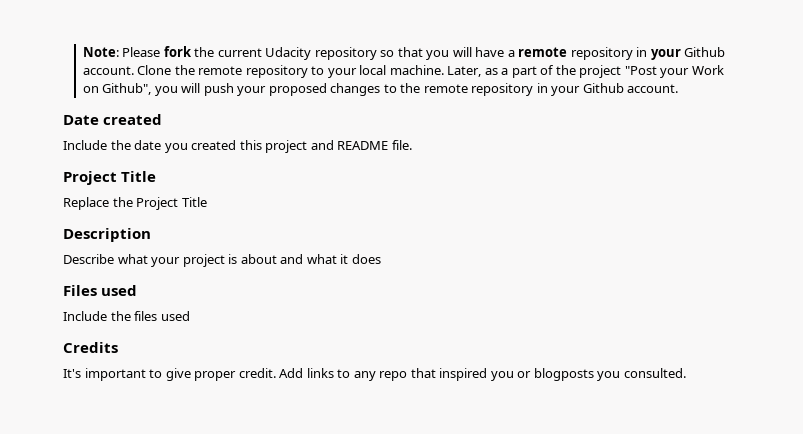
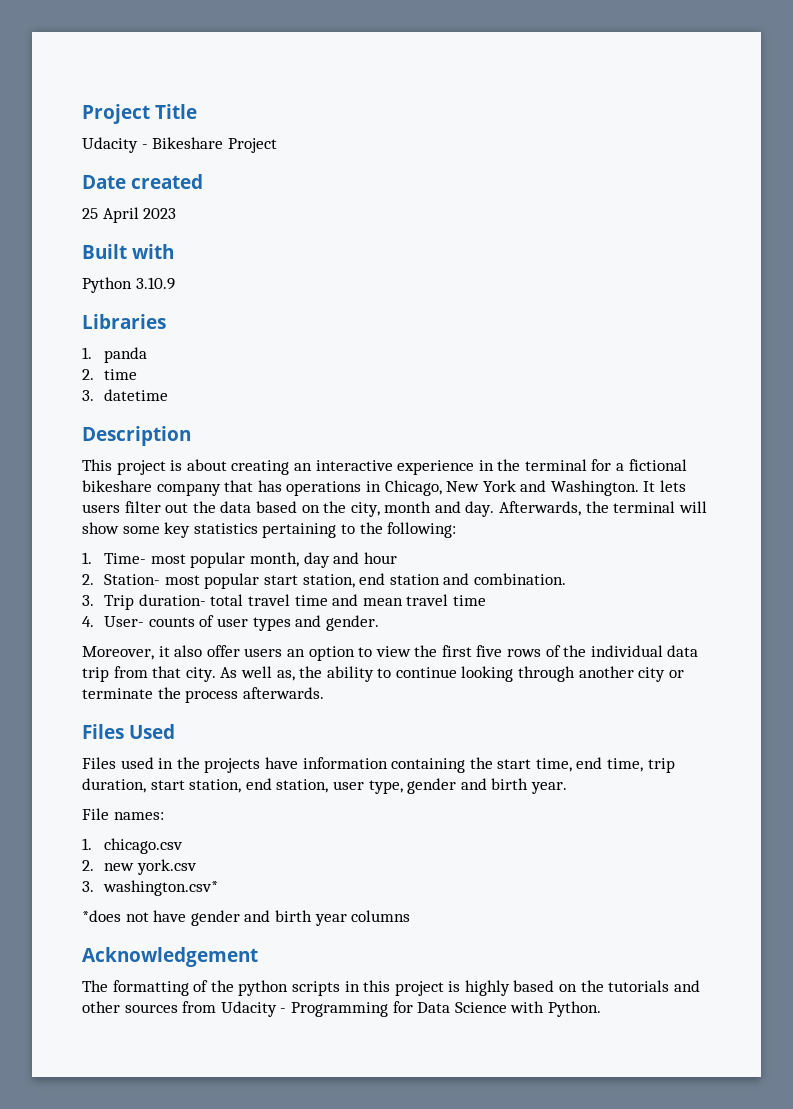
[82,46,726,60] [82,65,724,78] [82,83,679,96] [63,114,163,125] [63,140,412,153] [63,171,157,185] [63,197,207,210] [63,228,151,242] [63,254,381,267] [63,285,138,296] [63,311,190,321] [63,342,118,353] [63,368,686,381] Note: Please fork the current Udacity repository so that you will have a remote repository in your Github account. Clone the remote repository to your local machine. Later, as a part of the project "Post your Work on Github", you will push your proposed changes to the remote repository in your Github account. // Date created // Include the date you created this project and README file. // Project Title // Replace the Project Title // Description // Describe what your project is about and what it does // Files used // Include the files used // Credits // It's important to give proper credit. Add links to any repo that inspired you or blogposts you consulted. -> [82,104,198,124] [82,137,277,153] [82,174,204,189] [82,207,177,223] [82,244,175,259] [82,277,175,293] [82,314,166,329] [82,347,148,363] [82,369,138,380] [82,389,169,401] [82,426,191,446] [82,459,687,475] [82,480,687,496] [82,501,707,517] [82,522,457,538] [82,552,397,568] [82,573,567,589] [82,594,487,610] [82,615,379,631] [82,645,699,661] [82,666,684,682] [82,687,324,703] [82,724,176,739] [82,757,675,773] [82,778,567,794] [82,808,164,820] [82,838,184,854] [82,859,197,875] [82,880,219,896] [82,910,411,926] [82,947,258,967] [82,980,700,996] [82,1001,601,1017] Project Title // Udacity - Bikeshare Project // Date created // 25 April 2023 // Built with // Python 3.10.9 // Libraries // 1. panda // 2. time // 3. datetime // Description // This project is about creating an interactive experience in the terminal for a fictional bikeshare company that has operations in Chicago, New York and Washington. It lets users filter out the data based on the city, month and day. Afterwards, the terminal will show some key statistics pertaining to the following: // 1. Time- most popular month, day and hour // 2. Station- most popular start station, end station and combination. // 3. Trip duration- total travel time and mean travel time // 4. User- counts of user types and gender. // Moreover, it also offer users an option to view the first five rows of the individual data trip from that city. As well as, the ability to continue looking through another city or terminate the process afterwards. // Files Used // Files used in the projects have information containing the start time, end time, trip duration, start station, end station, user type, gender and birth year. // File names: // 1. chicago.csv // 2. new york.csv // 3. washington.csv* // *does not have gender and birth year columns // Acknowledgement // The formatting of the python scripts in this project is highly based on the tutorials and other sources from Udacity - Programming for Data Science with Python.

